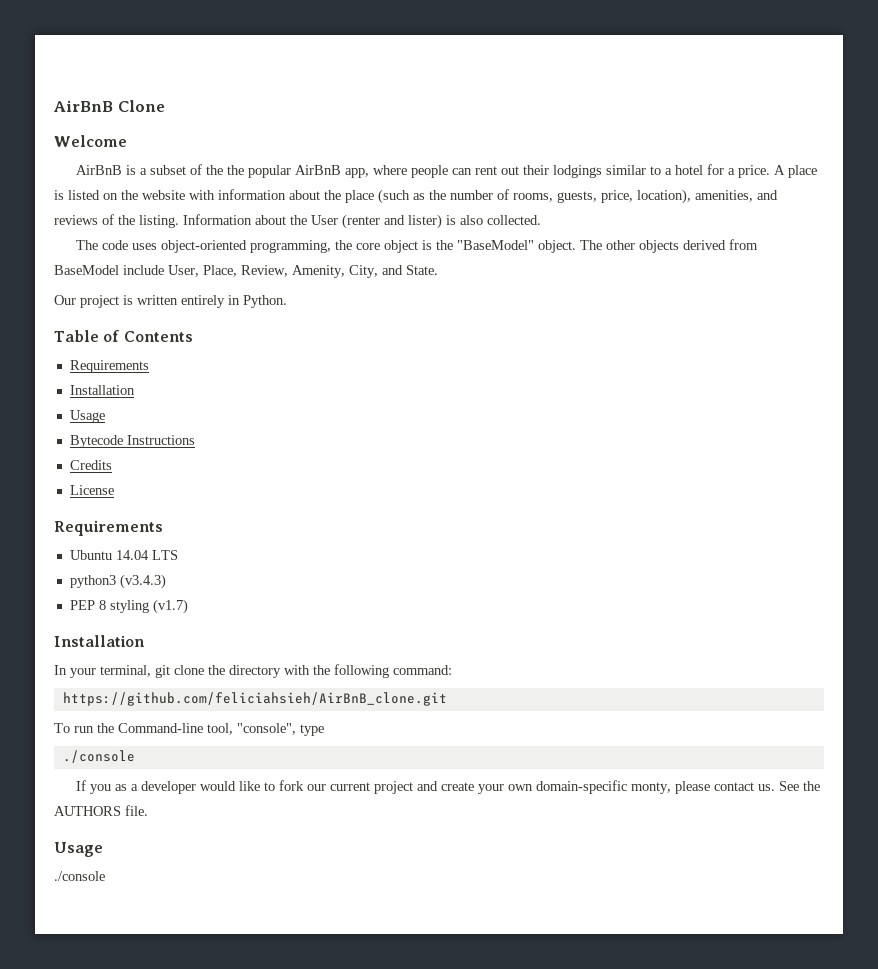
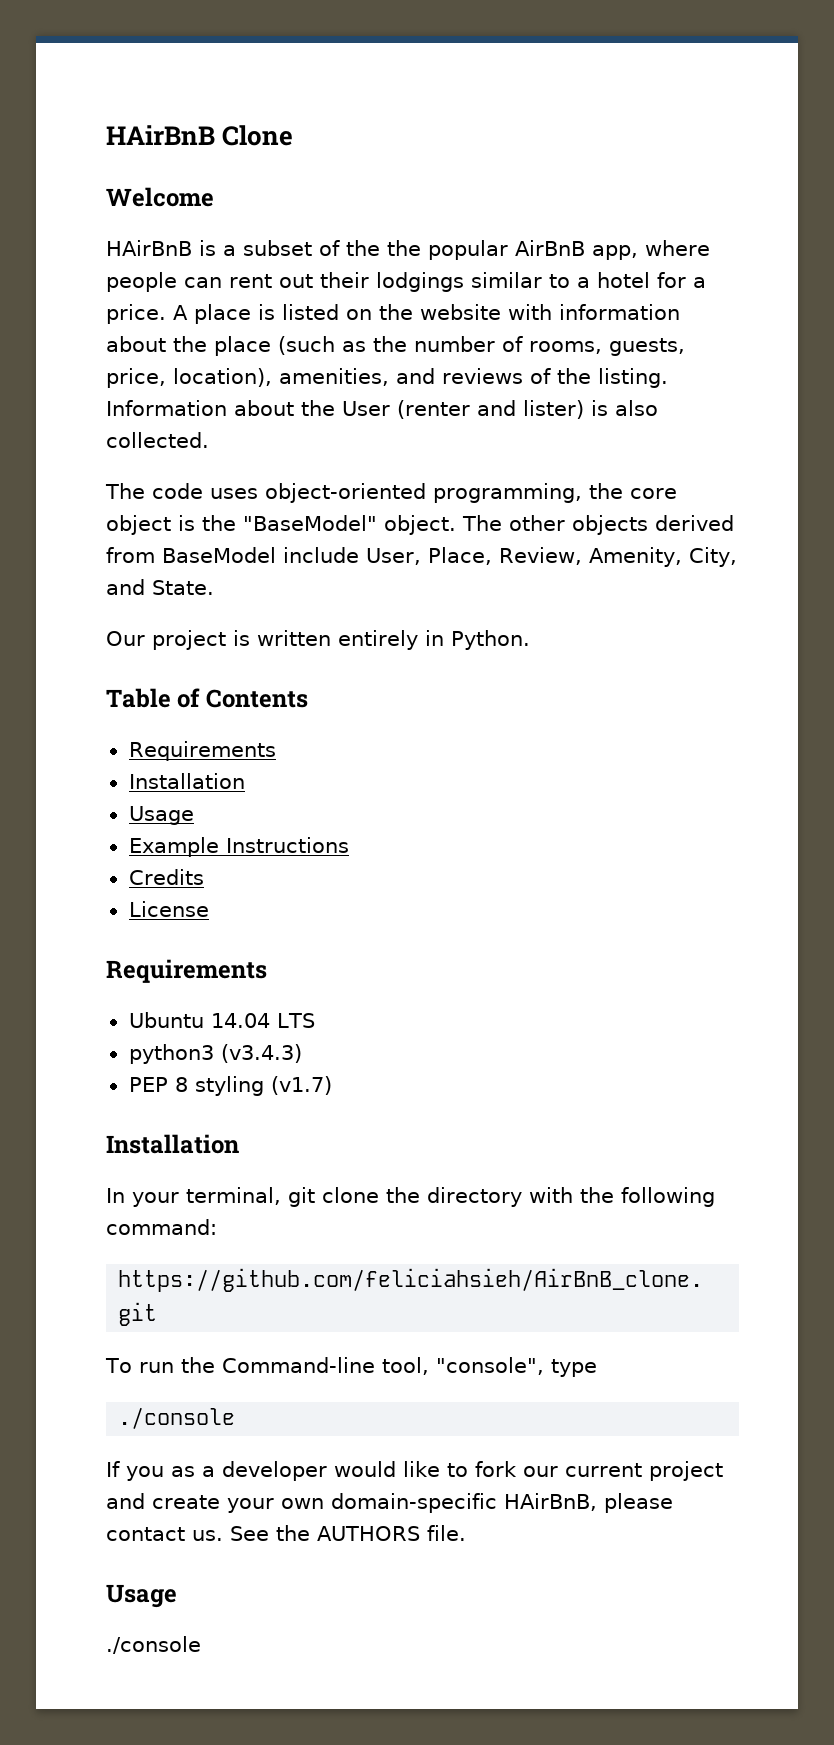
[53,100,113,112] AirBnB -> [106,125,215,145] HAirBnB
[76,165,123,175] AirBnB -> [106,240,192,256] HAirBnB
[69,435,123,448] Bytecode -> [128,837,219,857] Example
[631,782,672,794] monty, -> [504,1493,597,1511] HAirBnB,

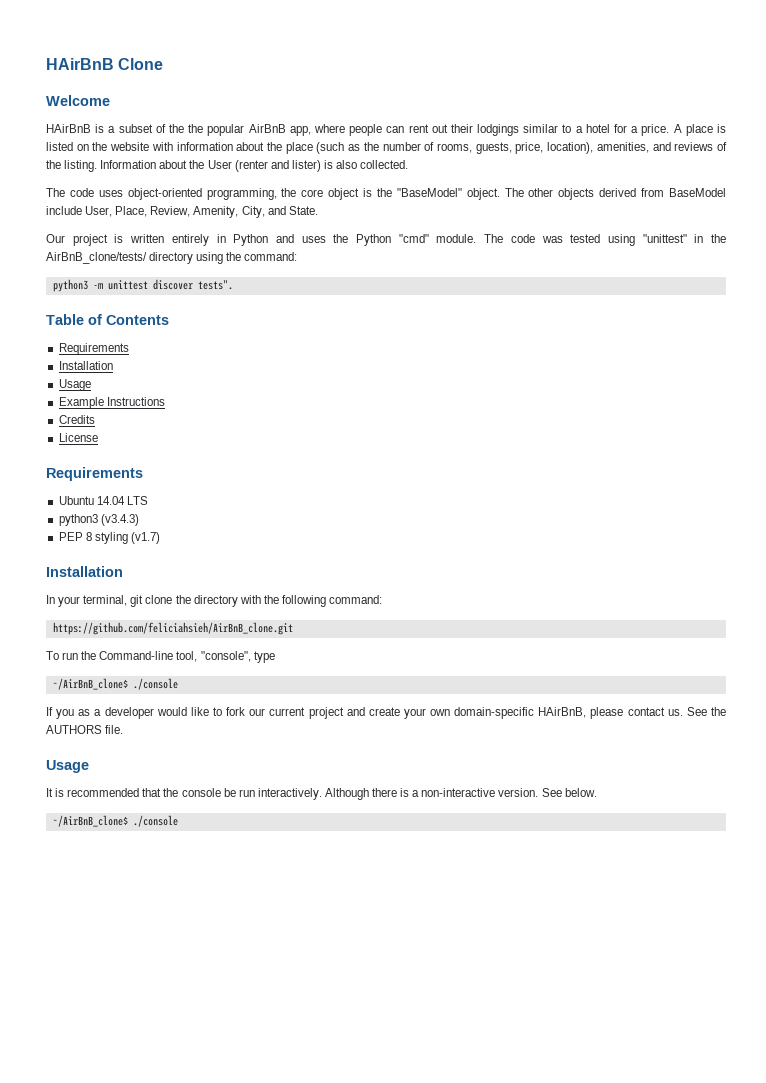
[451,630,530,650] Python. -> [233,234,727,246] [46,252,298,264] [52,279,233,292] Python and uses the Python "cmd" module. The code was tested using "unittest" in the AirBnB_clone/tests/ directory using the command: // python3 -m unittest discover tests".
(597, 1368) none -> [52,678,128,690] ~/AirBnB_clone$
(177, 1596) none -> [46,788,597,800] [52,815,128,827] It is recommended that the console be run interactively. Although there is a non-interactive version. See below. // ~/AirBnB_clone$

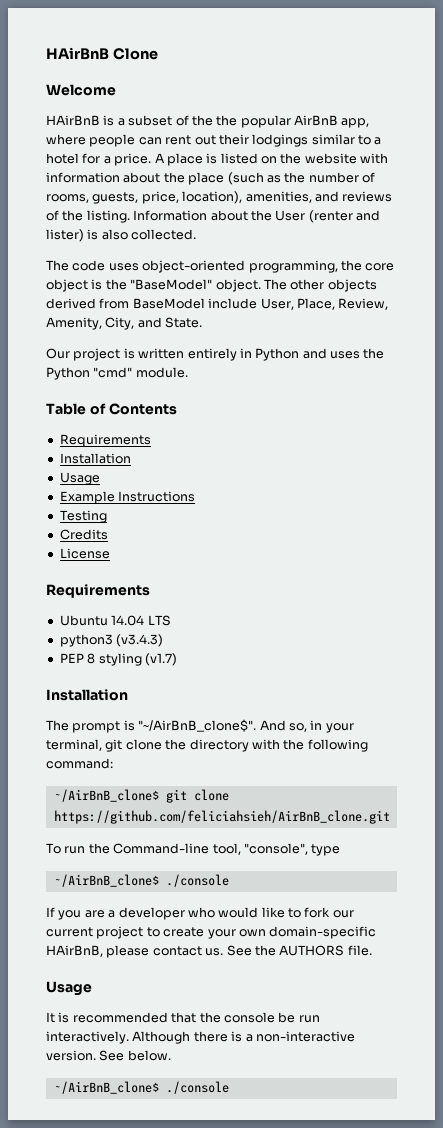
[484,234,727,246] [46,252,298,264] [52,279,233,292] The code was tested using "unittest" in the AirBnB_clone/tests/ directory using the command: // python3 -m unittest discover tests". -> (188, 372) none
(165, 401) none -> [59,510,107,523] // Testing
[46,595,55,604] In -> [46,719,323,733] The prompt is "~/AirBnB_clone$". And so, in
(383, 599) none -> [53,789,229,803] ~/AirBnB_clone$ git clone
[78,709,91,716] as -> [84,910,105,918] are
(154, 713) none -> [187,907,215,918] who
[346,707,365,716] and -> [146,927,160,937] to

